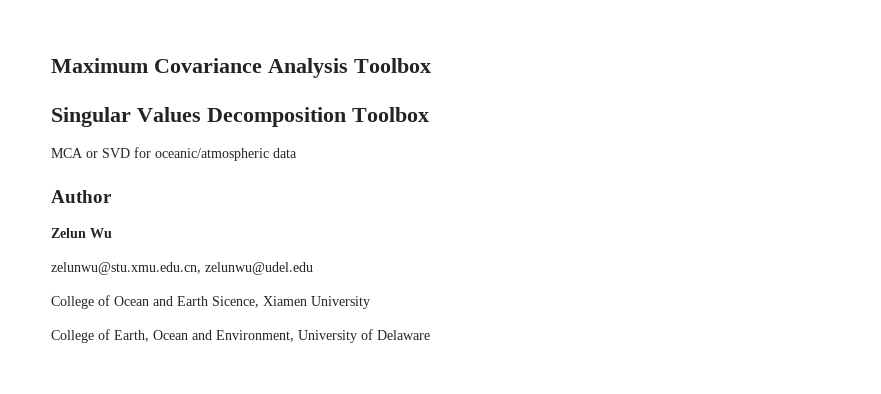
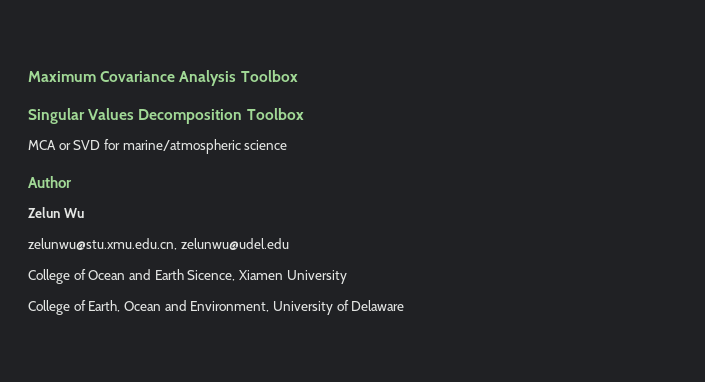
[155,148,297,161] oceanic/atmospheric data -> [122,139,288,154] marine/atmospheric science

